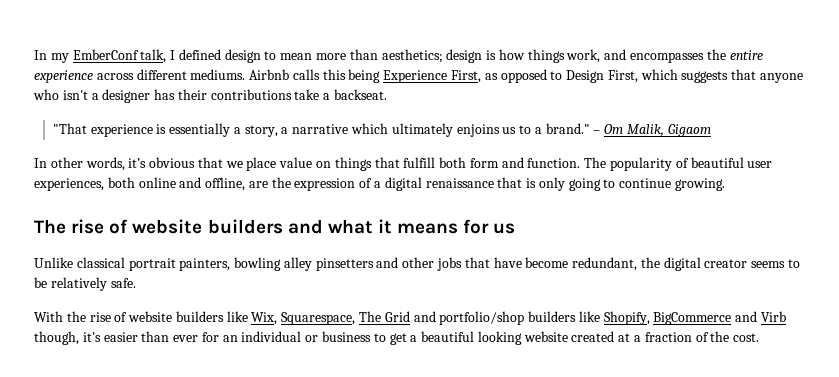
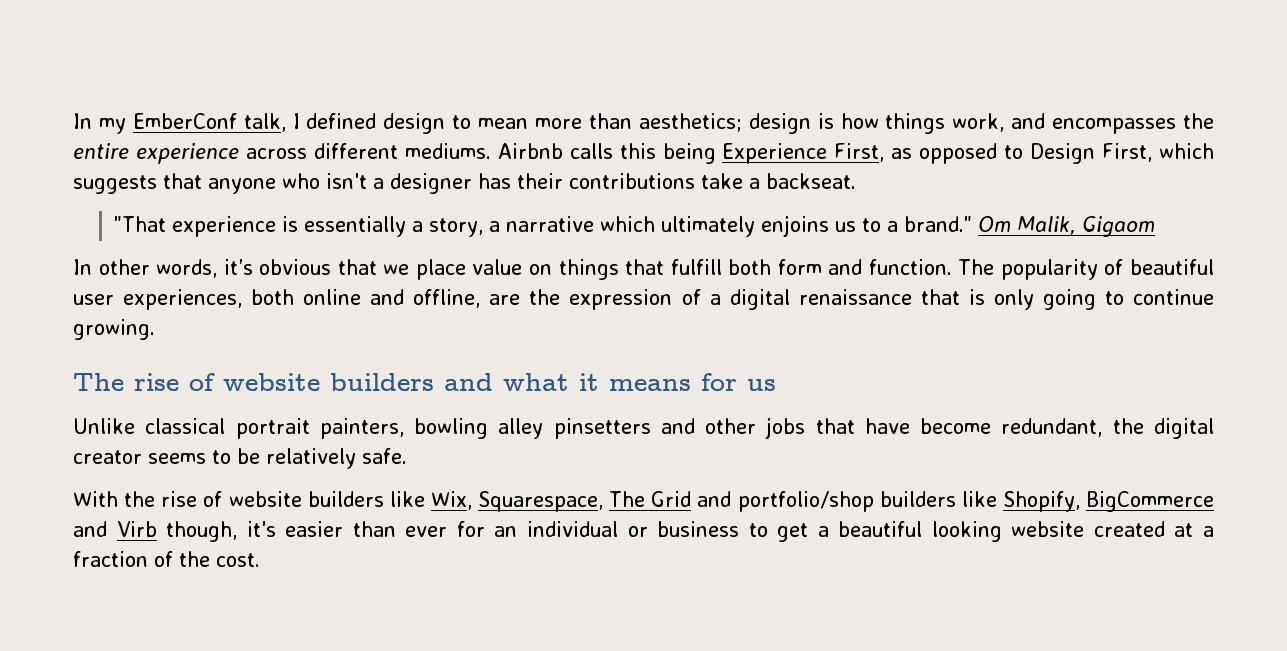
[593,130,601,134] – -> (973, 224) none

